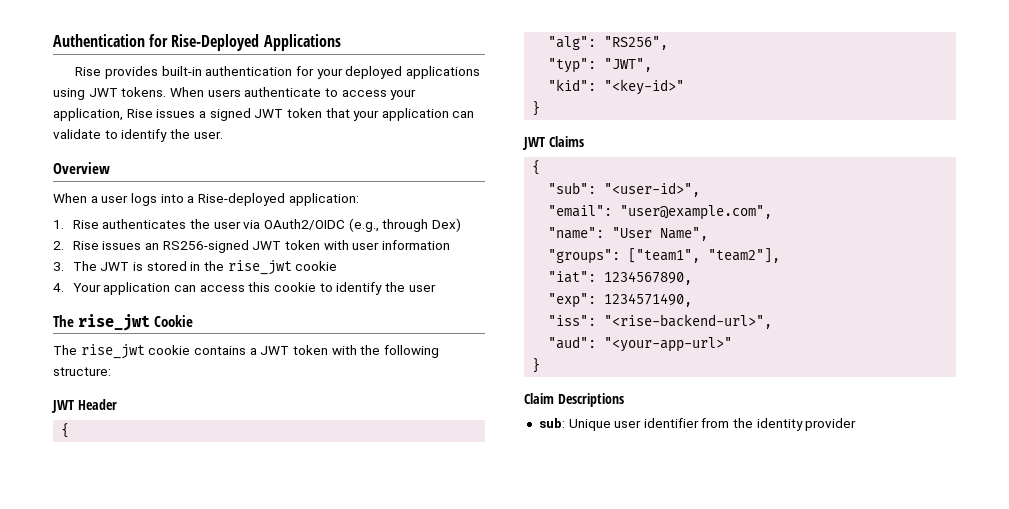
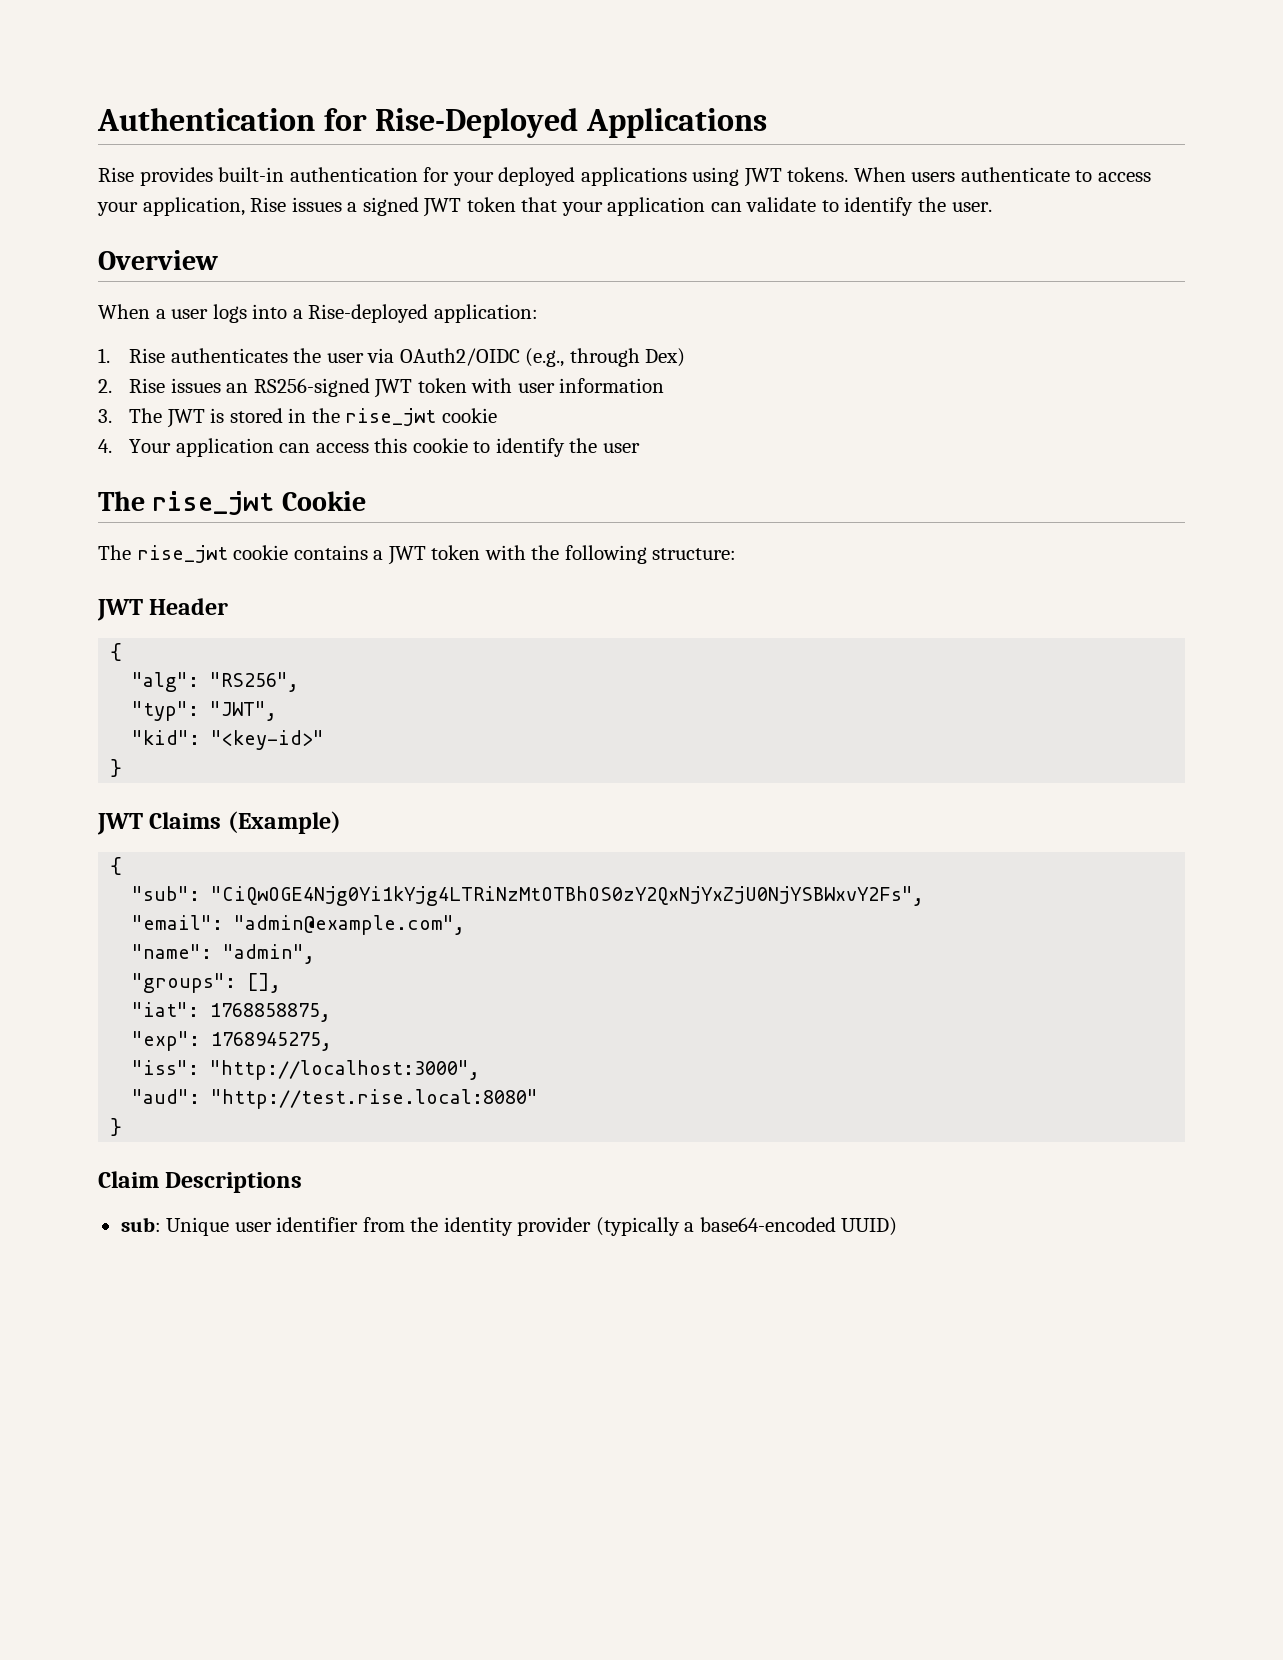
(584, 141) none -> [227,811,341,834] (Example)
[604,182,701,197] "<user-id>", -> [211,886,925,906] "CiQwOGE4Njg0Yi1kYjg4LTRiNzMtOTBhOS0zY2QxNjYxZjU0NjYSBWxvY2Fs",
[620,205,773,220] "user@example.com", -> [234,915,466,935] "admin@example.com",
[612,227,709,241] "User Name", -> [223,944,316,964] "admin",
[628,248,781,263] ["team1", "team2"], -> [247,973,282,993] [],
[604,271,693,285] 1234567890, -> [210,1003,332,1022] 1768858875,
[604,293,693,307] 1234571490, -> [211,1032,333,1051] 1768945275,
[604,314,773,329] "<rise-backend-url>", -> [210,1060,481,1080] "http://localhost:3000",
[604,337,733,352] "<your-app-url>" -> [211,1089,539,1109] "http://test.rise.local:8080"
(857, 424) none -> [595,1217,898,1236] (typically a base64-encoded UUID)

